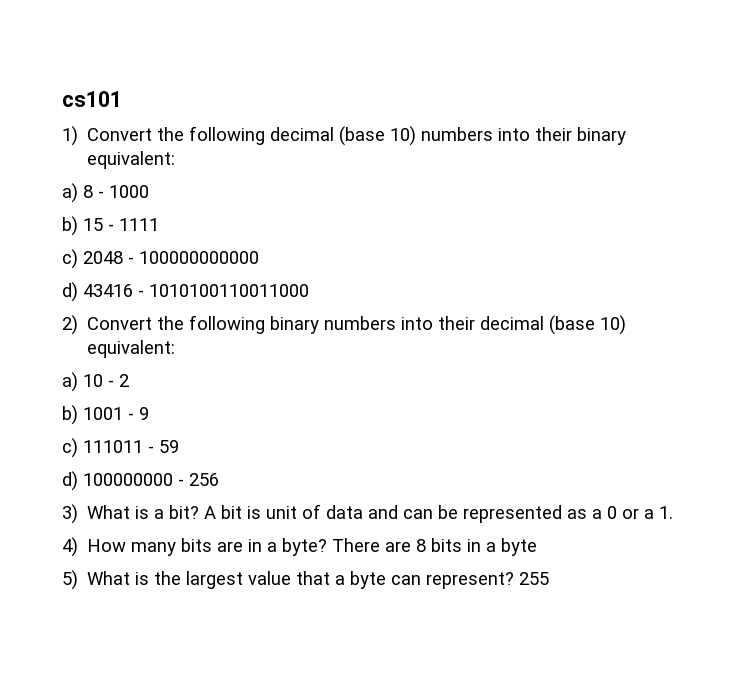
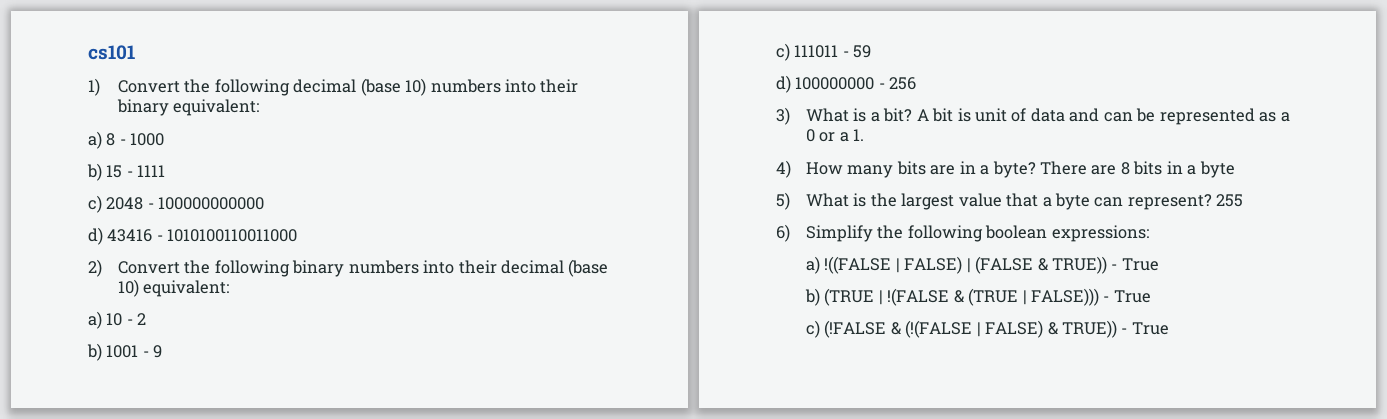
(550, 578) none -> [776,224,1149,242] [805,256,1159,274] [804,288,1151,306] [805,320,1169,338] // 6) Simplify the following boolean expressions: // a) !((FALSE | FALSE) | (FALSE & TRUE)) - True // b) (TRUE | !(FALSE & (TRUE | FALSE))) - True // c) (!FALSE & (!(FALSE | FALSE) & TRUE)) - True

